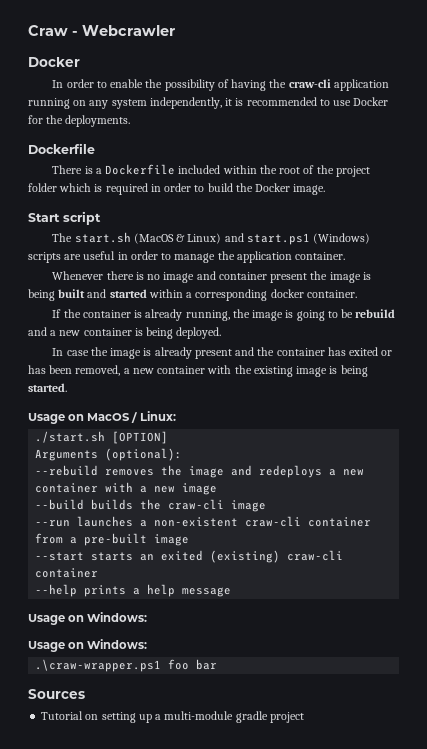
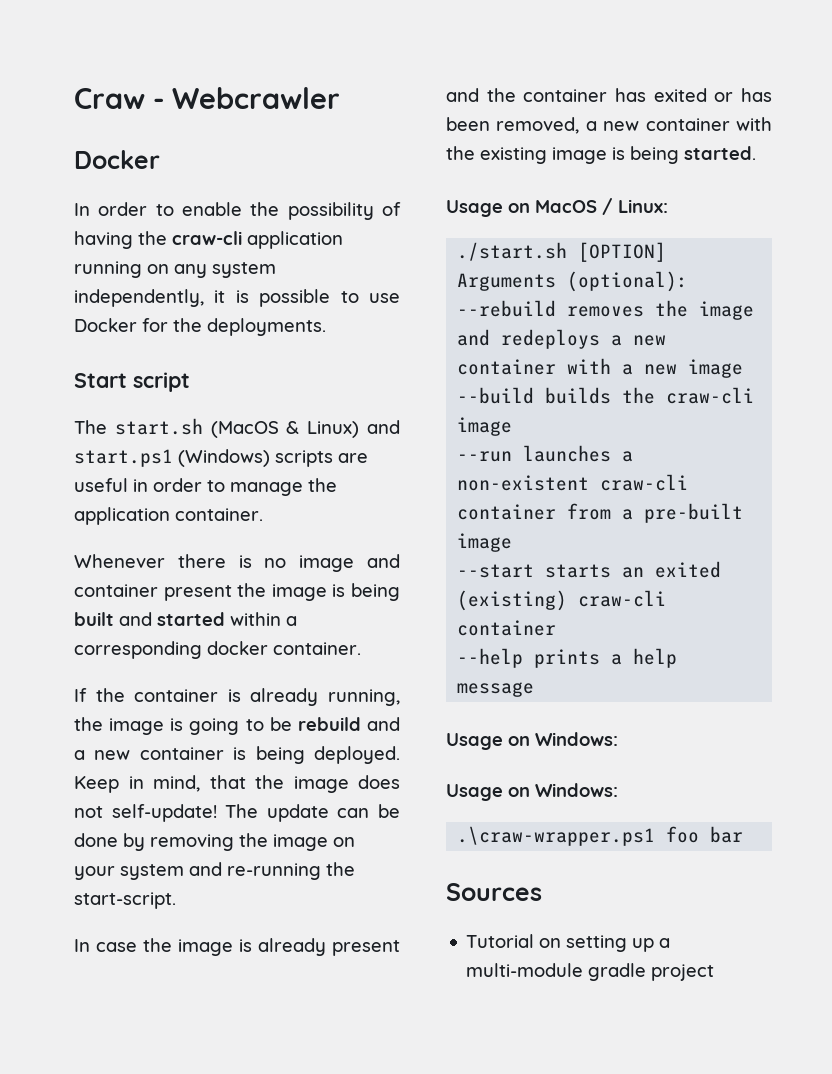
[246,97,317,106] recommended -> [259,289,331,307] possible
[28,143,95,154] [52,164,370,177] [28,183,326,195] // Dockerfile // There is a Dockerfile included within the root of the project folder which is required in order to build the Docker image. -> (326, 327) none
(222, 333) none -> [74,775,400,793] [74,804,400,822] [74,833,355,851] [74,862,355,880] [74,892,176,909] Keep in mind, that the image does not self-update! The update can be done by removing the image on your system and re-running the start-script.

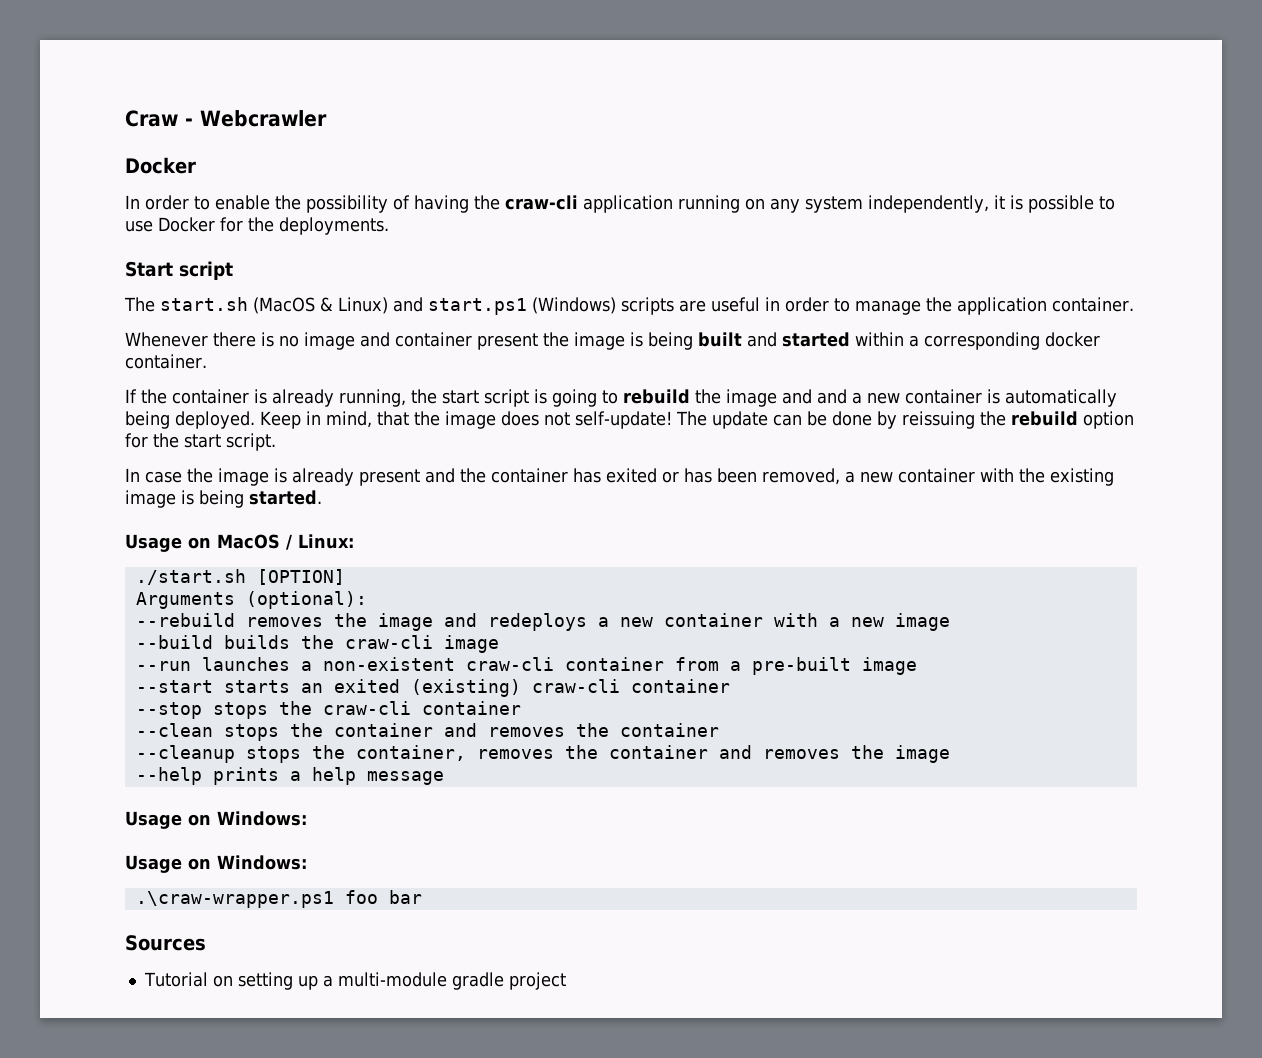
[109,718,165,735] image -> [442,389,529,407] start script
[269,717,361,731] be rebuild -> [623,389,812,407] rebuild the image and
(247, 753) none -> [1005,389,1117,407] automatically
[150,833,355,851] [74,862,355,880] [74,892,176,909] removing the image on your system and re-running the start-script. -> [901,411,1134,429] [125,433,276,451] reissuing the rebuild option for the start script.
(557, 628) none -> [135,701,521,719] [135,723,719,741] [135,745,950,763] // --stop stops the craw-cli container // --clean stops the container and removes the container // --cleanup stops the container, removes the container and removes the image

